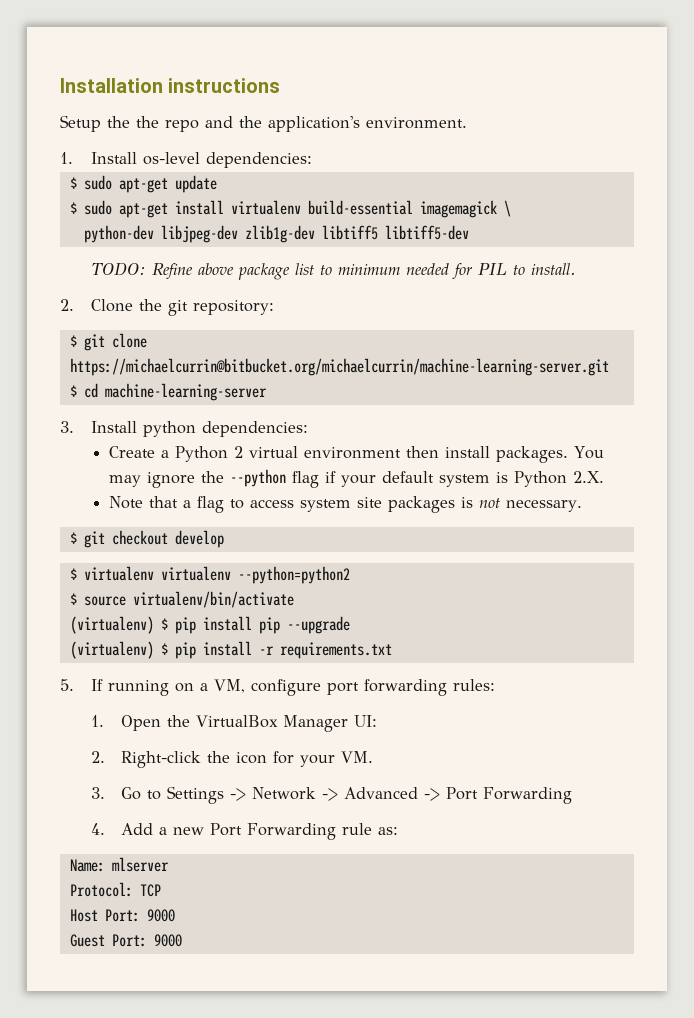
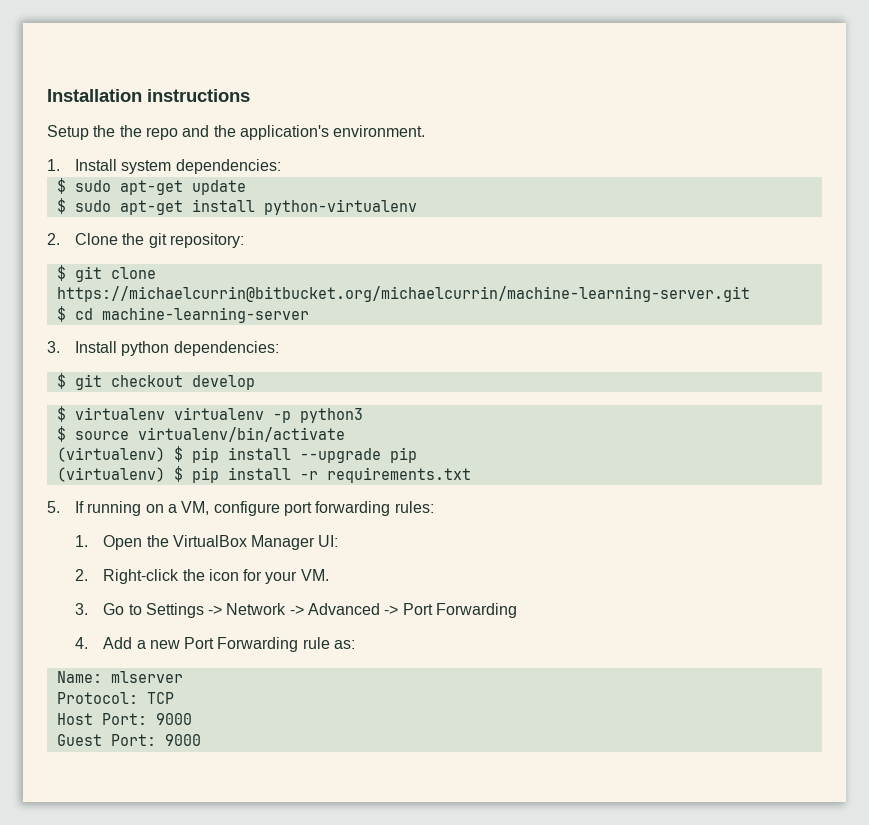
[142,152,200,165] os-level -> [121,160,172,174] system
[230,200,511,218] [83,225,469,243] [90,262,576,280] virtualenv build-essential imagemagick \ // python-dev libjpeg-dev zlib1g-dev libtiff5 libtiff5-dev // TODO: Refine above package list to minimum needed for PIL to install. -> [263,199,417,215] python-virtualenv
[108,446,604,463] [108,469,604,488] [108,496,582,513] // Create a Python 2 virtual environment then install packages. You may ignore the --python flag if your default system is Python 2.X. // Note that a flag to access system site packages is not necessary. -> (279, 348) none
[237,566,350,584] --python=python2 -> [272,408,363,423] -p python3
[258,616,350,634] pip --upgrade -> [299,447,417,463] --upgrade pip

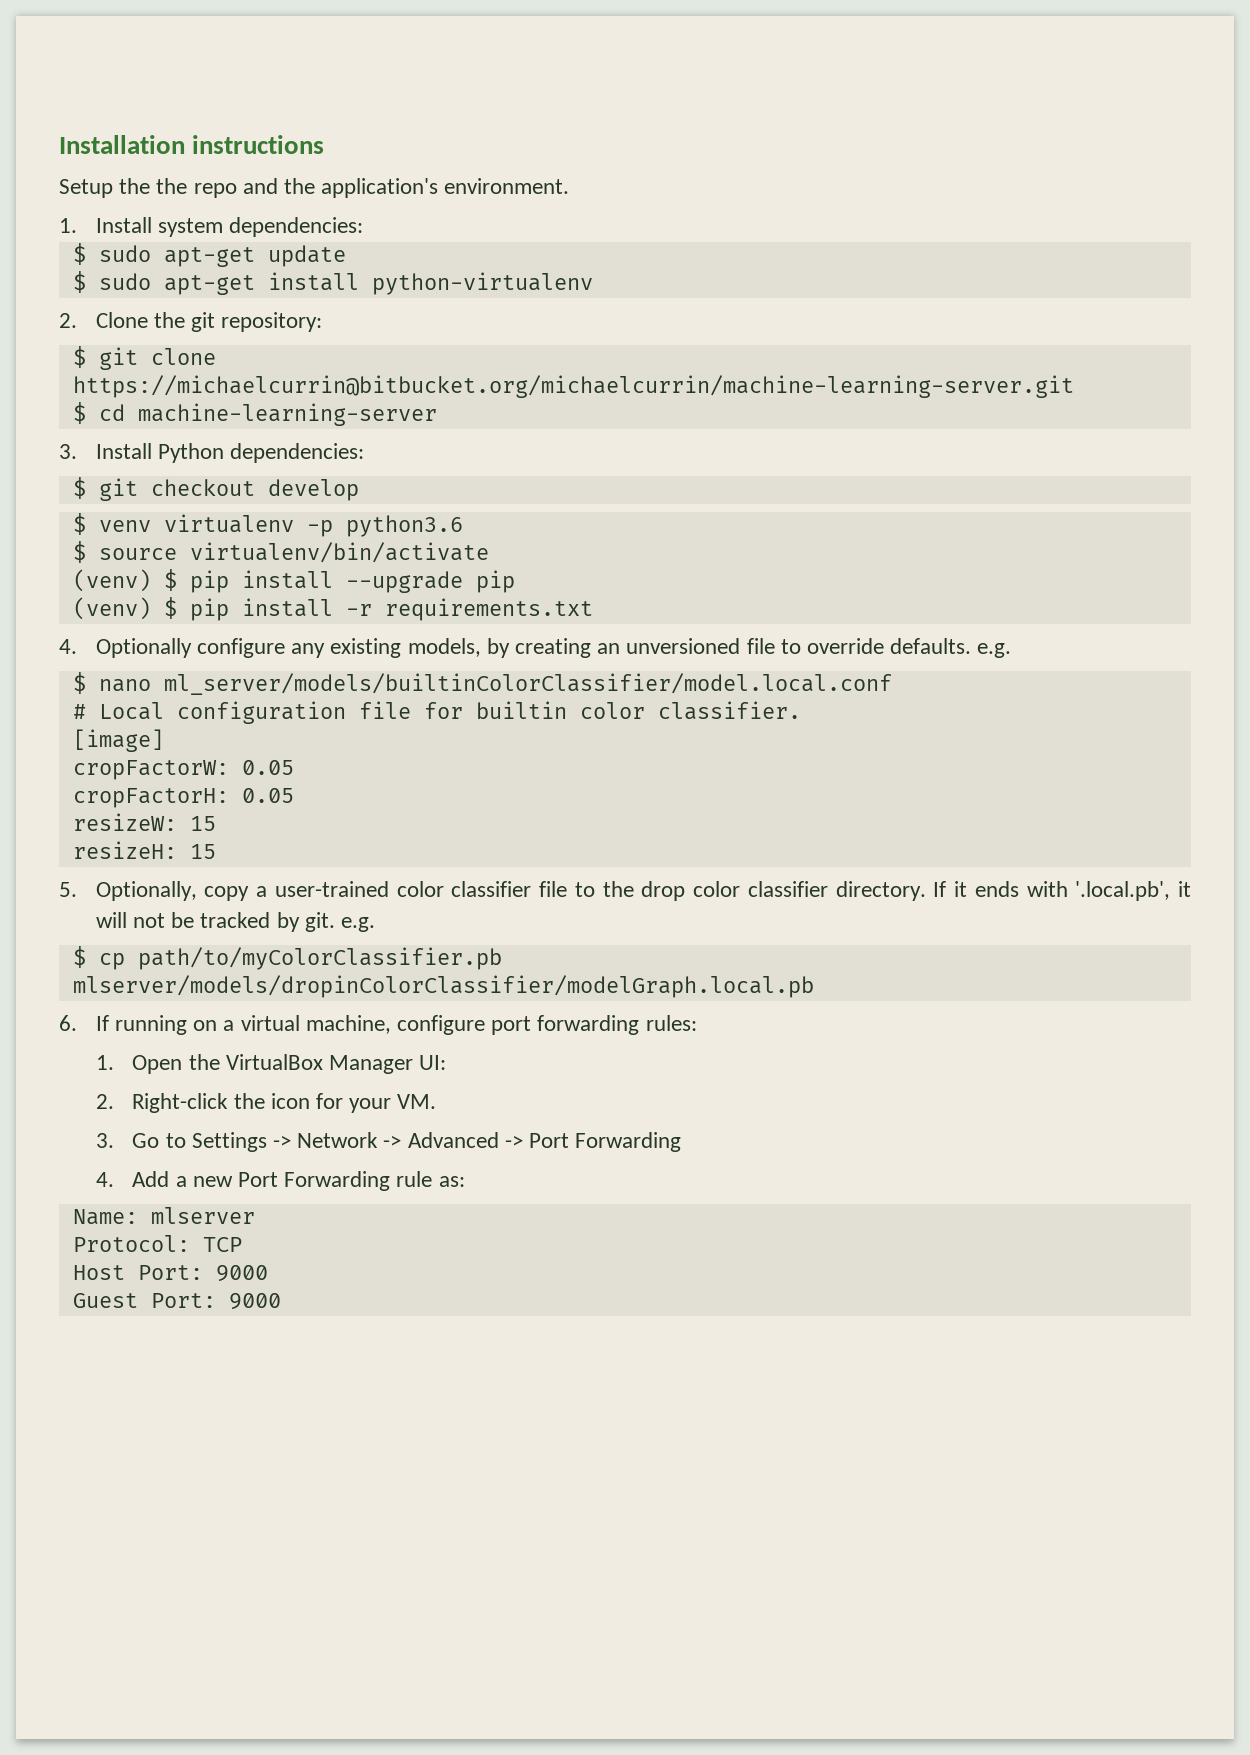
[121,341,170,356] python -> [157,443,224,463] Python
[74,407,165,420] virtualenv -> [98,520,151,532] venv
[299,408,363,423] python3 -> [345,515,463,537] python3.6
[56,447,165,462] (virtualenv) -> [72,569,151,592] (venv)
[56,467,165,482] (virtualenv) -> [72,597,151,620] (venv)
[47,501,60,513] 5. -> [59,638,1012,658] [72,672,892,695] [72,701,801,724] [72,729,164,752] [72,760,294,780] [72,788,294,808] [72,813,216,831] [72,841,216,859] [59,881,1192,901] [95,912,375,932] [72,946,502,970] [72,975,814,998] [59,1015,77,1031] 4. Optionally configure any existing models, by creating an unversioned file to override defaults. e.g. // $ nano ml_server/models/builtinColorClassifier/model.local.conf // # Local configuration file for builtin color classifier. // [image] // cropFactorW: 0.05 // cropFactorH: 0.05 // resizeW: 15 // resizeH: 15 // 5. Optionally, copy a user-trained color classifier file to the drop color classifier directory. If it ends with '.local.pb', it will not be tracked by git. e.g. // $ cp path/to/myColorClassifier.pb mlserver/models/dropinColorClassifier/modelGraph.local.pb // 6.
[181,501,210,515] VM, -> [240,1015,391,1034] virtual machine,

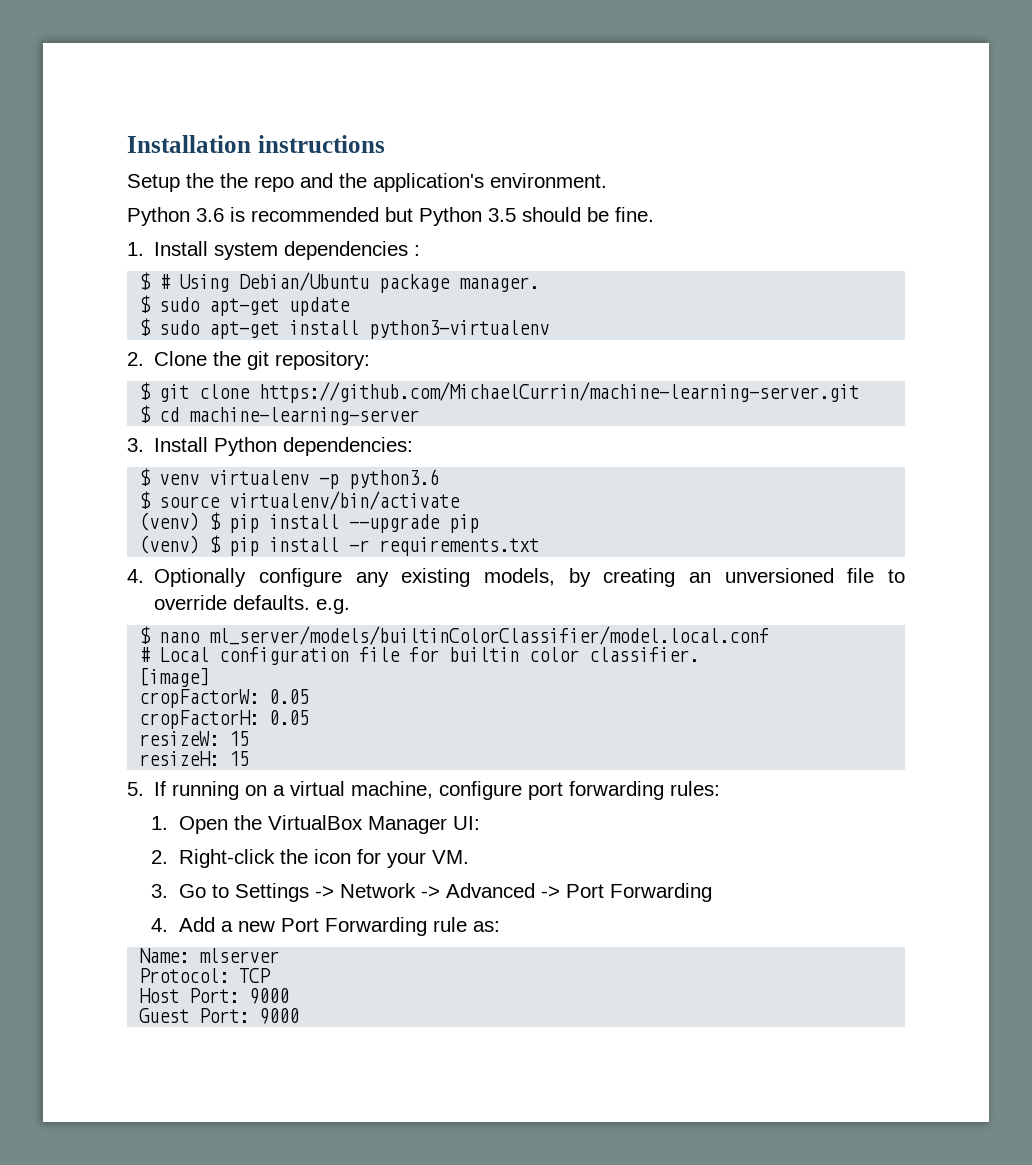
[59,217,364,237] 1. Install system dependencies: -> [127,207,654,226] [127,241,421,260] [139,272,540,293] Python 3.6 is recommended but Python 3.5 should be fine. // 1. Install system dependencies : // $ # Using Debian/Ubuntu package manager.
[371,272,593,295] python-virtualenv -> [369,320,550,339] python3-virtualenv
[72,375,1074,398] https://michaelcurrin@bitbucket.org/michaelcurrin/machine-learning-server.git -> [259,382,860,403] https://github.com/MichaelCurrin/machine-learning-server.git
[72,477,359,501] // $ git checkout develop -> (414, 446) none
[95,881,1192,901] [95,912,375,932] [72,946,502,970] [72,975,814,998] [59,1015,77,1031] Optionally, copy a user-trained color classifier file to the drop color classifier directory. If it ends with '.local.pb', it will not be tracked by git. e.g. // $ cp path/to/myColorClassifier.pb mlserver/models/dropinColorClassifier/modelGraph.local.pb // 6. -> (144, 789) none

